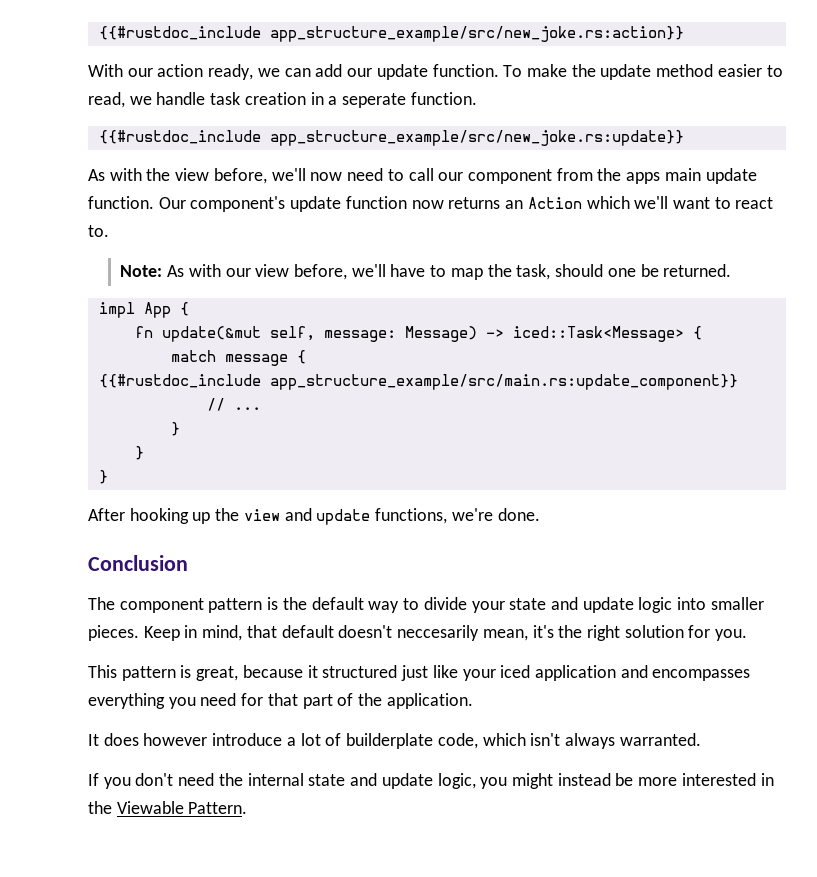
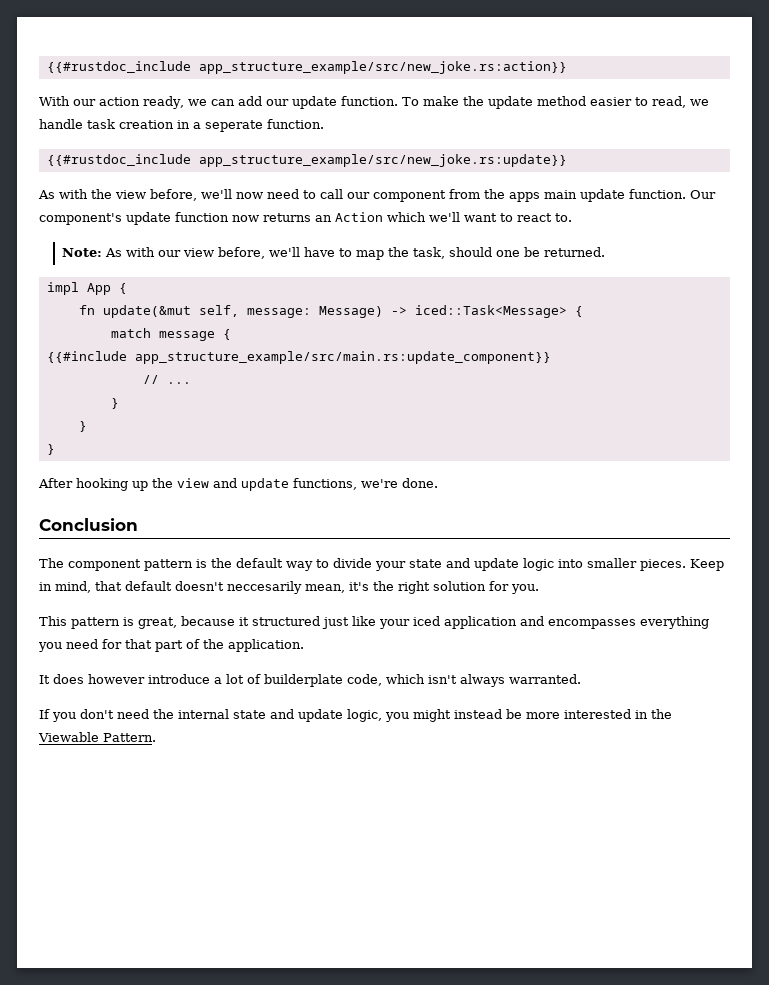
[98,374,261,388] {{#rustdoc_include -> [46,351,127,363] {{#include

